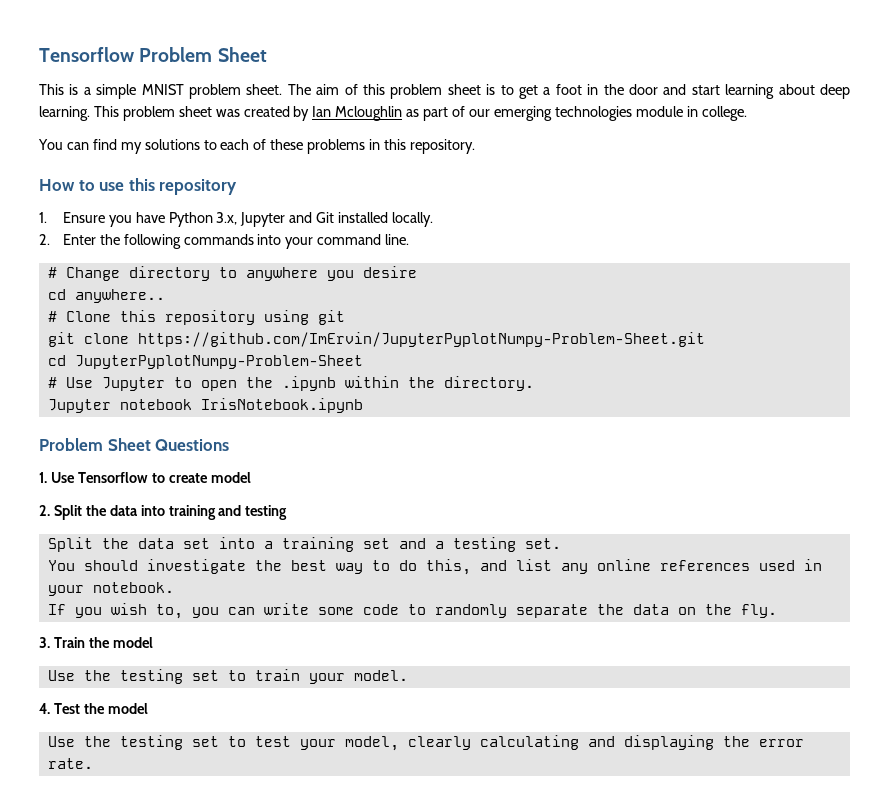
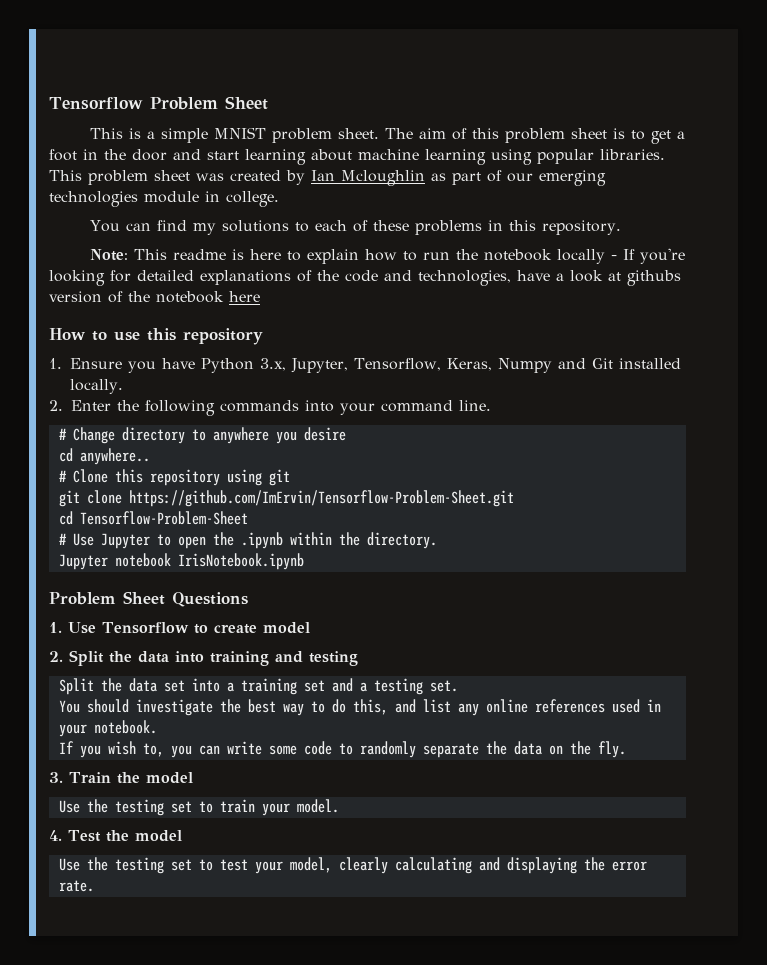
[819,84,850,99] [39,106,90,121] deep learning. -> [358,149,665,165] machine learning using popular libraries.
(475, 146) none -> [89,248,685,264] [49,270,681,286] [49,291,260,303] // Note: This readme is here to explain how to run the notebook locally - If you're looking for detailed explanations of the code and technologies, have a look at githubs version of the notebook here
[240,212,286,227] Jupyter -> [291,358,552,373] Jupyter, Tensorflow, Keras, Numpy
[137,332,705,347] [47,355,363,369] https://github.com/ImErvin/JupyterPyplotNumpy-Problem-Sheet.git // cd JupyterPyplotNumpy-Problem-Sheet -> [128,490,514,507] [58,511,248,525] https://github.com/ImErvin/Tensorflow-Problem-Sheet.git // cd Tensorflow-Problem-Sheet

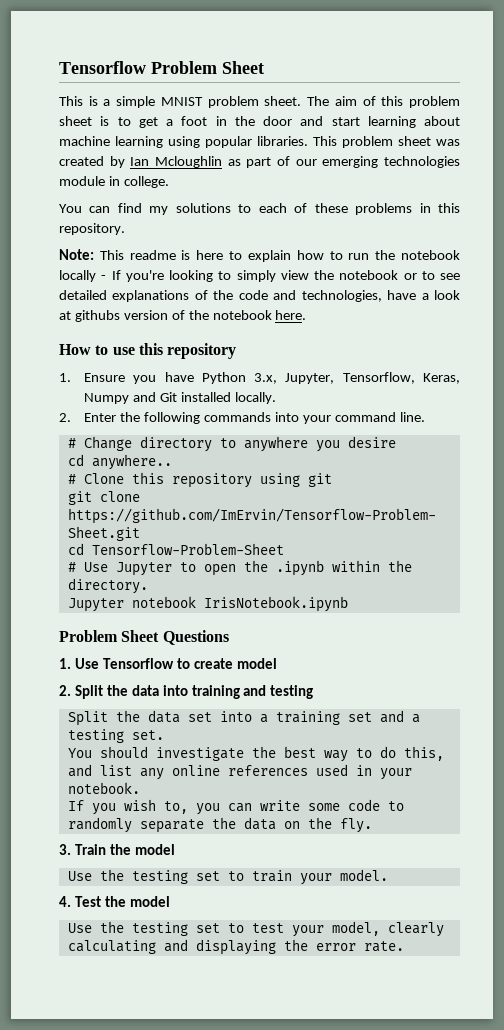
[110,270,131,282] for -> [218,270,460,282] to simply view the notebook or to see
[229,291,260,302] here -> [275,310,307,320] here.

